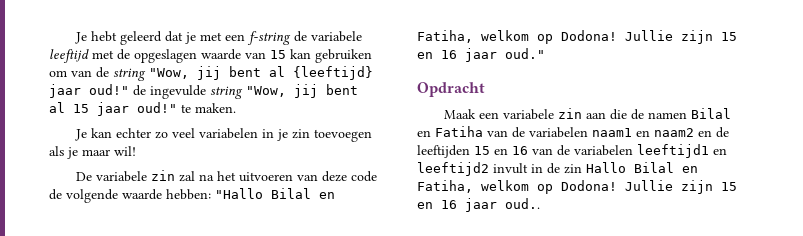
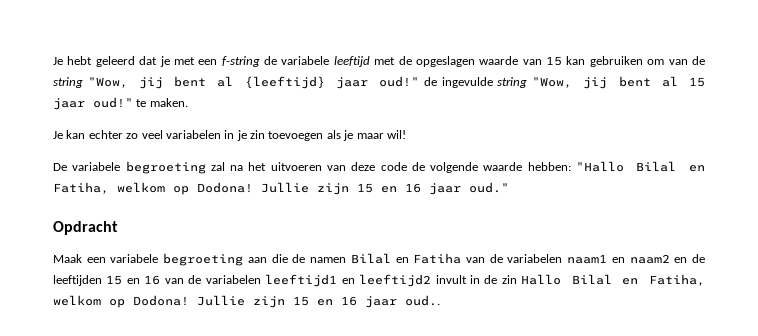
[151,170,176,181] zin -> [125,161,206,174] begroeting
[558,108,583,119] zin -> [163,253,244,266] begroeting

